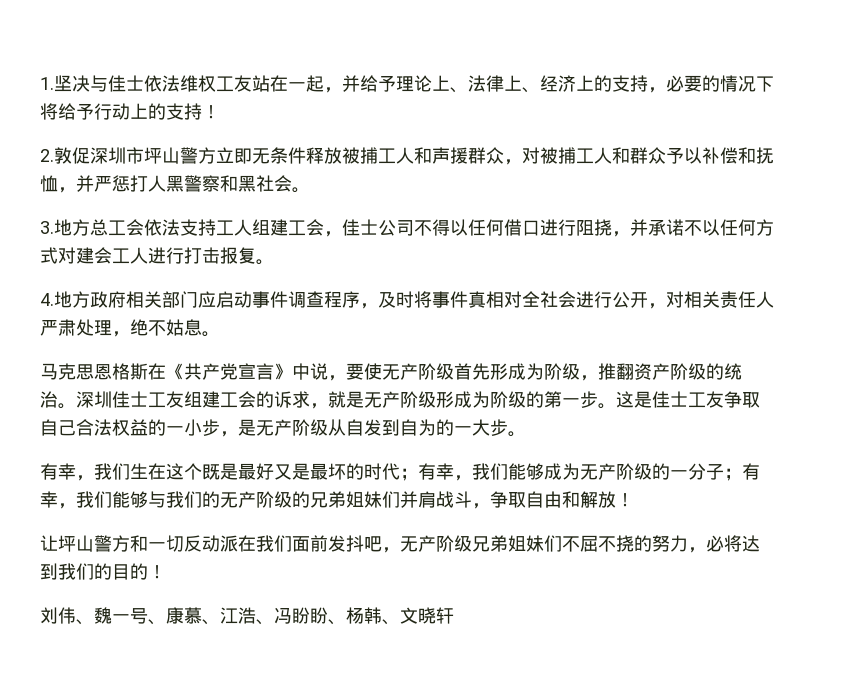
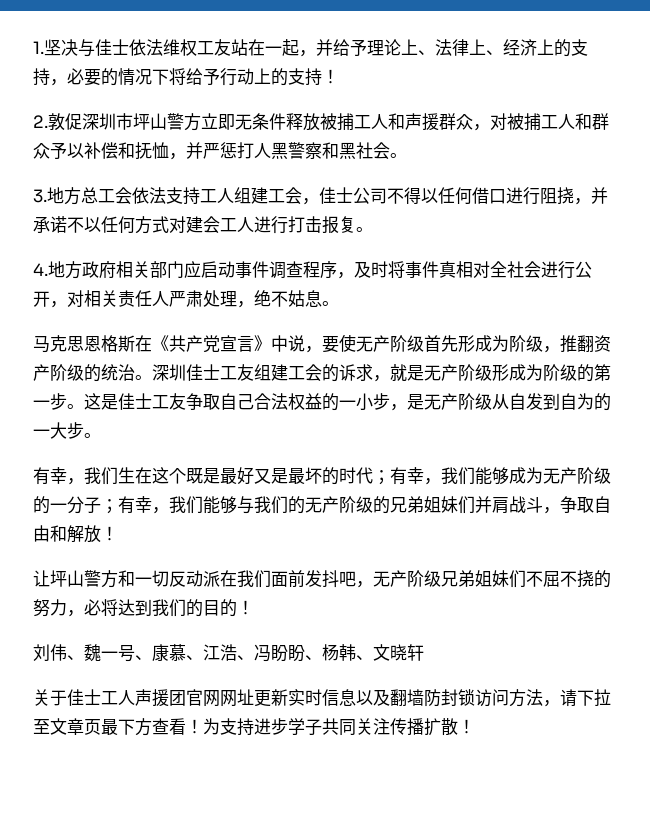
(454, 615) none -> [33,689,611,707] [33,718,475,736] // 关于佳士工人声援团官网网址更新实时信息以及翻墙防封锁访问方法，请下拉至文章页最下方查看！为支持进步学子共同关注传播扩散！

